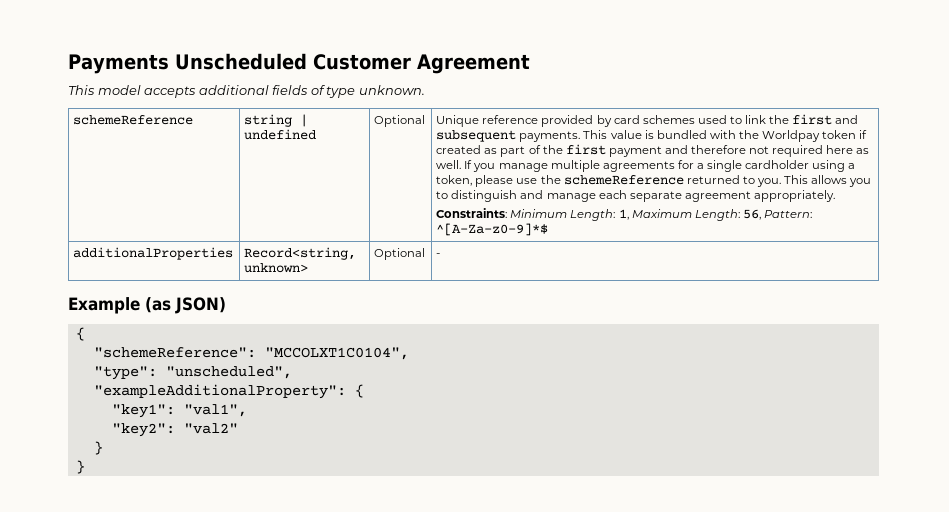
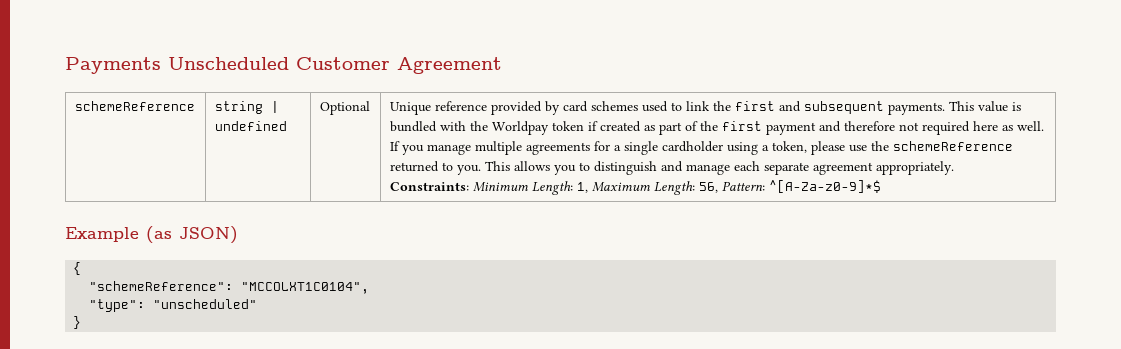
[68,85,425,98] // This model accepts additional fields of type unknown. -> (502, 65) none
[73,247,234,260] [244,247,357,260] [244,263,309,273] [374,248,426,260] [436,253,441,257] // additionalProperties | Record<string, unknown> | Optional | - -> (881, 186) none
[165,366,292,379] [93,384,364,399] [111,404,247,418] [111,423,238,437] [93,441,103,455] [75,460,85,474] "unscheduled", // "exampleAdditionalProperty": { // "key1": "val1", // "key2": "val2" // } // } -> [153,299,258,309] [73,316,82,329] "unscheduled" // }

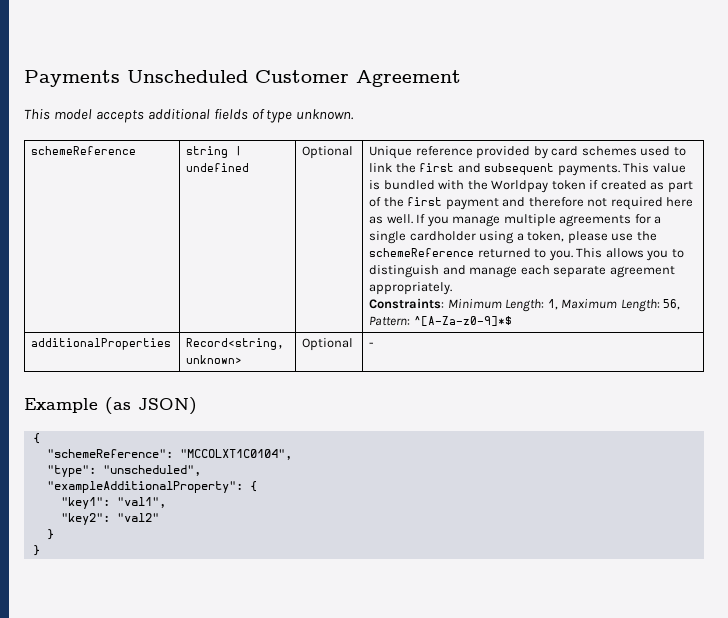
(502, 65) none -> [24,109,355,123] // This model accepts additional fields of type unknown.
(881, 186) none -> [31,338,172,350] [186,338,285,350] [186,355,243,364] [302,338,354,351] [369,342,375,347] // additionalProperties | Record<string, unknown> | Optional | -
[153,299,258,309] [73,316,82,329] "unscheduled" // } -> [102,465,201,476] [46,481,257,493] [60,497,166,509] [60,513,159,525] [46,529,54,540] [32,545,40,556] "unscheduled", // "exampleAdditionalProperty": { // "key1": "val1", // "key2": "val2" // } // }

